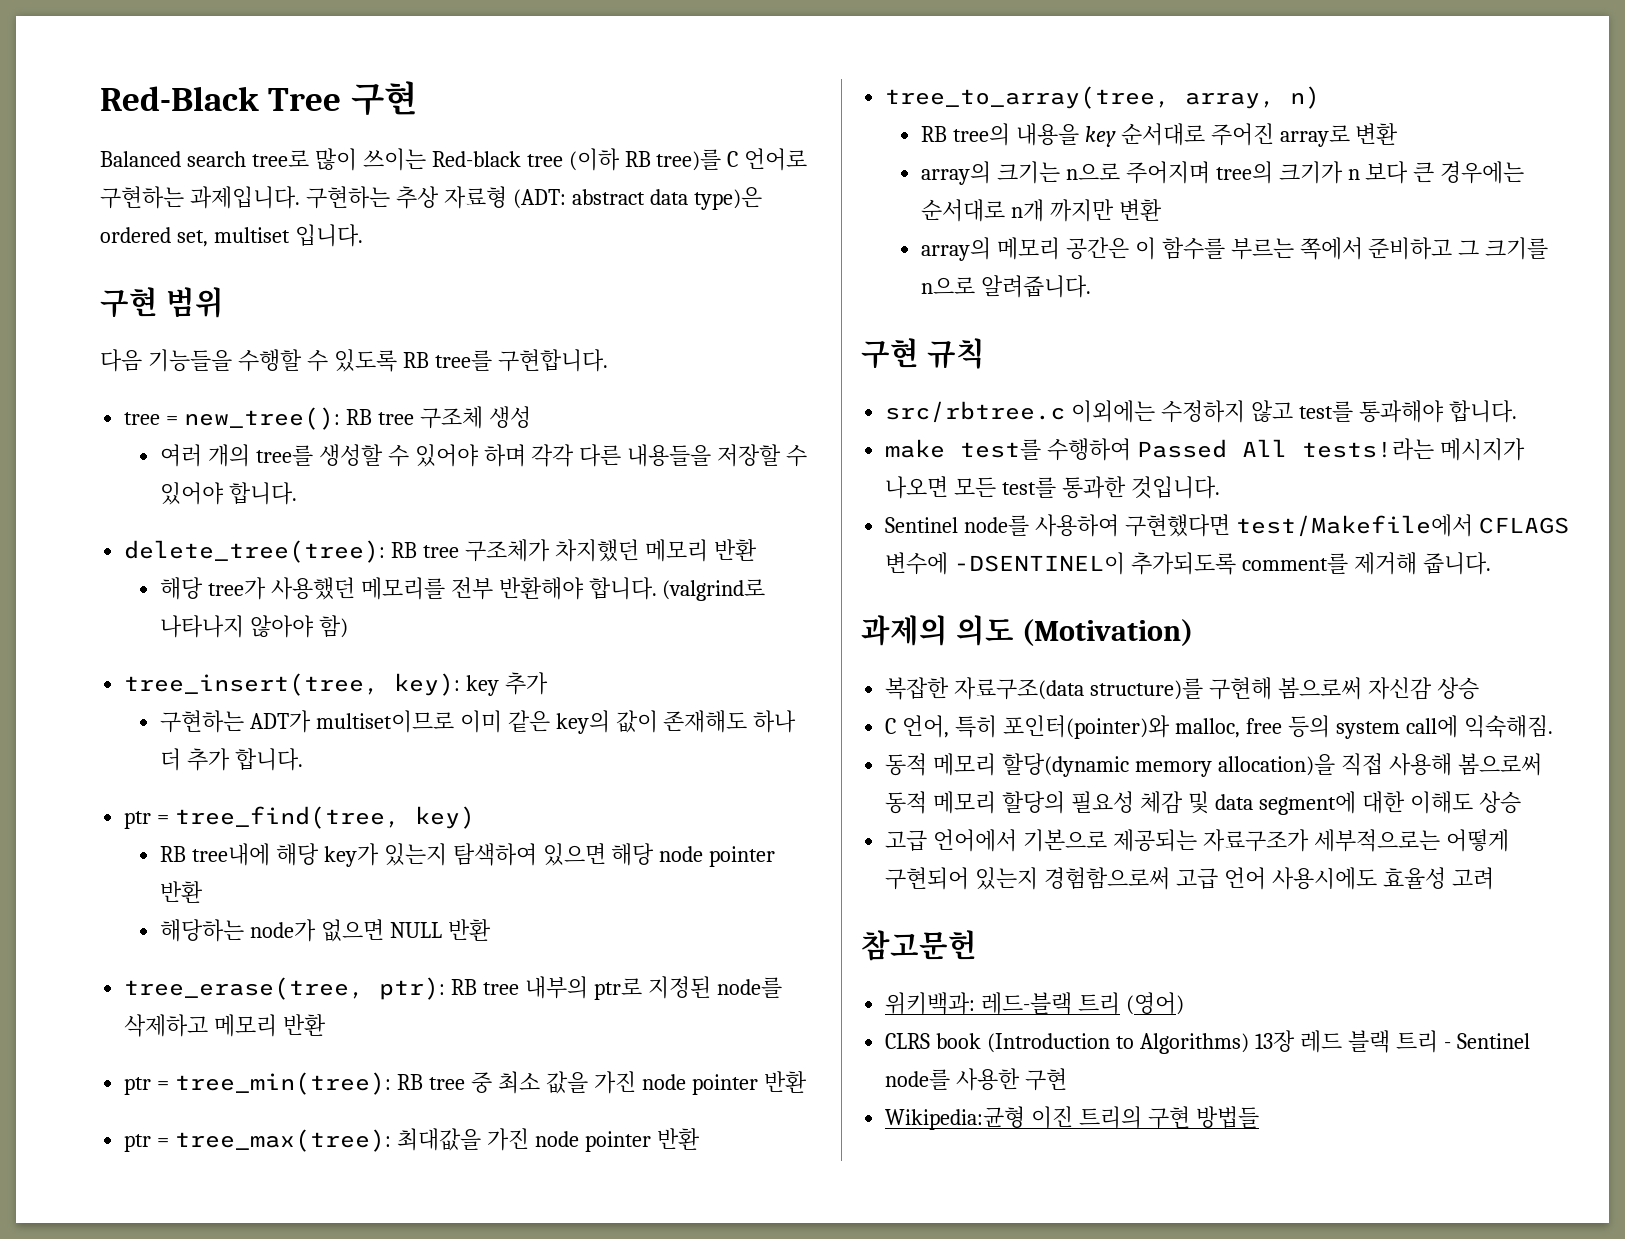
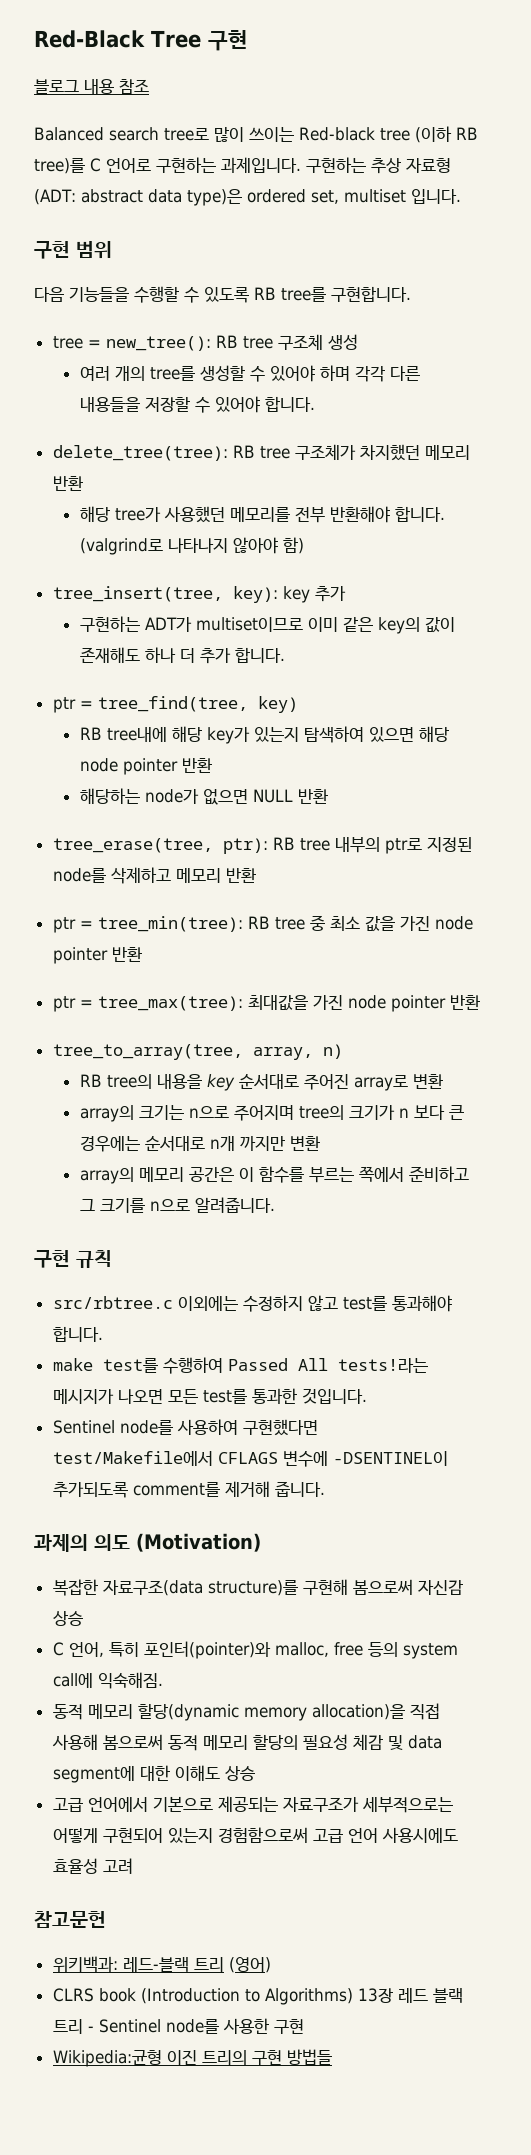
(417, 98) none -> [34,79,149,94] // 블로그 내용 참조

